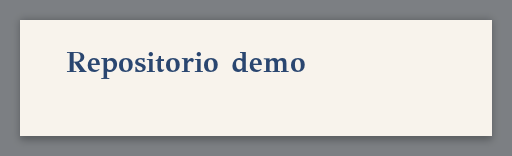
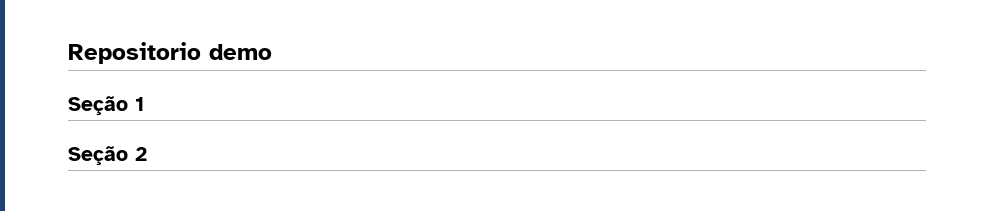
(306, 62) none -> [68,96,144,116] [68,146,147,166] // Seção 1 // Seção 2

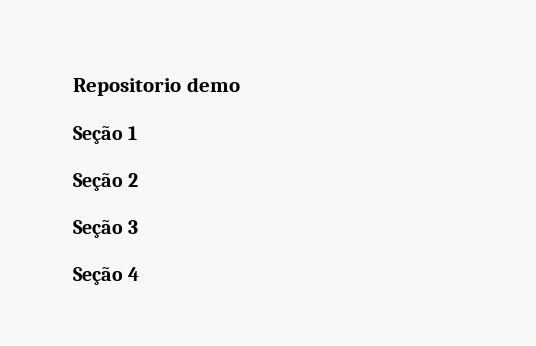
(147, 154) none -> [73,220,139,238] [73,267,140,285] // Seção 3 // Seção 4

